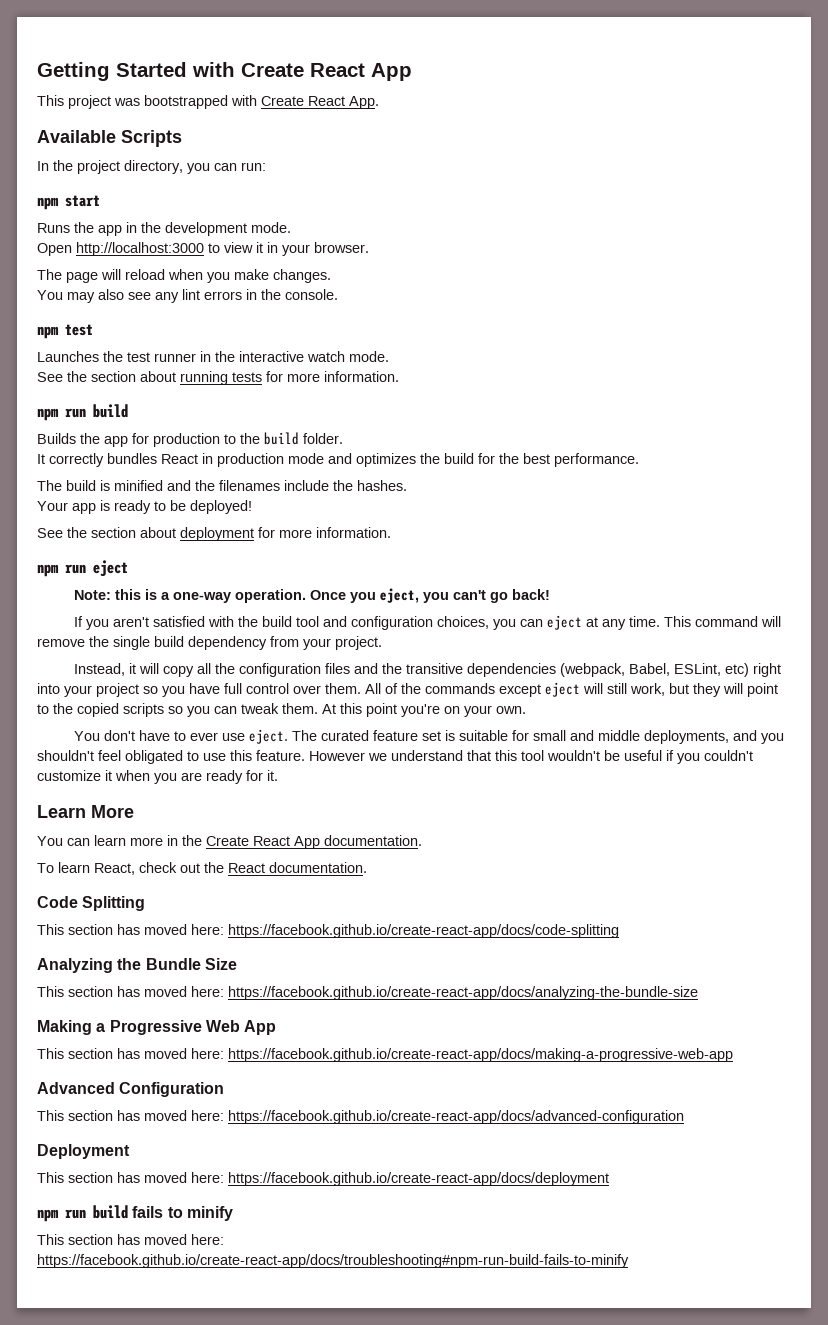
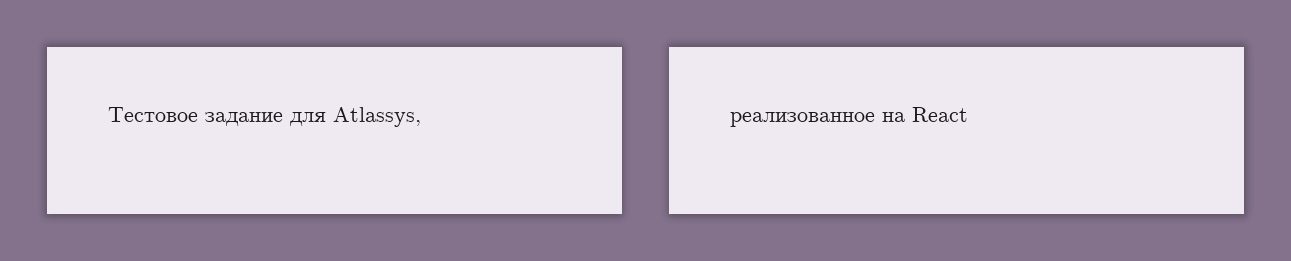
[37,62,412,81] [37,95,379,109] [37,130,182,147] [37,160,266,174] [37,195,100,210] [37,222,291,236] [37,242,369,256] [37,269,331,283] [37,289,338,303] [37,324,93,339] [37,351,389,362] [37,371,399,385] [37,404,128,421] [37,432,343,447] [37,453,639,467] [37,480,407,491] [37,500,252,514] [37,527,391,541] [37,560,128,577] [73,588,550,603] [73,615,781,630] [37,636,382,650] [73,663,781,677] [37,682,778,697] [37,703,526,717] [73,729,784,744] [37,750,753,764] [37,770,278,784] [37,805,134,818] [37,835,422,849] [37,862,367,875] [37,896,146,911] [37,924,619,938] [37,958,237,973] [37,986,698,1000] [37,1020,277,1035] [37,1048,733,1062] [37,1082,225,1097] [37,1110,684,1124] [37,1144,130,1159] [37,1172,609,1186] [37,1205,233,1222] [37,1234,224,1245] [37,1254,629,1268] Getting Started with Create React App // This project was bootstrapped with Create React App. // Available Scripts // In the project directory, you can run: // npm start // Runs the app in the development mode. // Open http://localhost:3000 to view it in your browser. // The page will reload when you make changes. // You may also see any lint errors in the console. // npm test // Launches the test runner in the interactive watch mode. // See the section about running tests for more information. // npm run build // Builds the app for production to the build folder. // It correctly bundles React in production mode and optimizes the build for the best performance. // The build is minified and the filenames include the hashes. // Your app is ready to be deployed! // See the section about deployment for more information. // npm run eject // Note: this is a one-way operation. Once you eject, you can't go back! // If you aren't satisfied with the build tool and configuration choices, you can eject at any time. This command will remove the single build dependency from your project. // Instead, it will copy all the configuration files and the transitive dependencies (webpack, Babel, ESLint, etc) right into your project so you have full control over them. All of the commands except eject will still work, but they will point to the copied scripts so you can tweak them. At this point you're on your own. // You don't have to ever use eject. The curated feature set is suitable for small and middle deployments, and you shouldn't feel obligated to use this feature. However we understand that this tool wouldn't be useful if you couldn't customize it when you are ready for it. // Learn More // You can learn more in the Create React App documentation. // To learn React, check out the React documentation. // Code Splitting // This section has moved here: https://facebook.github.io/create-react-app/docs/code-splitting // Analyzing the Bundle Size // This section has moved here: https://facebook.github.io/create-react-app/docs/analyzing-the-bundle-size // Making a Progressive Web App // This section has moved here: https://facebook.github.io/create-react-app/docs/making-a-progressive-web-app // Advanced Configuration // This section has moved here: https://facebook.github.io/create-react-app/docs/advanced-configuration // Deployment // This section has moved here: https://facebook.github.io/create-react-app/docs/deployment // npm run build fails to minify // This section has moved here: https://facebook.github.io/create-react-app/docs/troubleshooting#npm-run-build-fails-to-minify -> [108,107,968,127] Тестовое задание для Atlassys, реализованное на React

